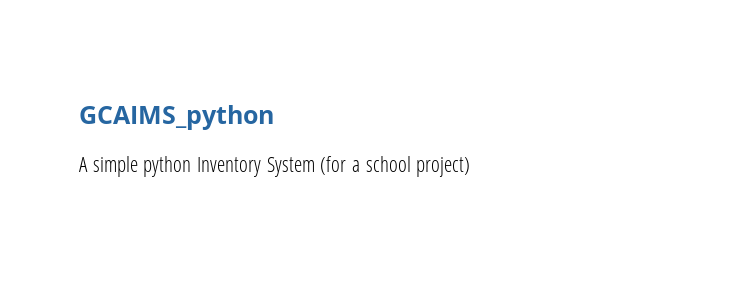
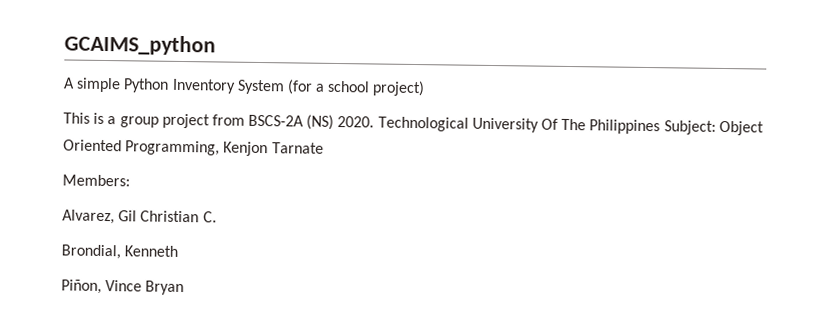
[143,156,192,177] python -> [123,78,170,93] Python
(471, 167) none -> [63,112,764,136] [63,139,324,157] [62,174,130,187] [62,209,217,225] [61,244,179,260] [61,279,185,296] // This is a group project from BSCS-2A (NS) 2020. Technological University Of The Philippines Subject: Object Oriented Programming, Kenjon Tarnate // Members: // Alvarez, Gil Christian C. // Brondial, Kenneth // Piñon, Vince Bryan

